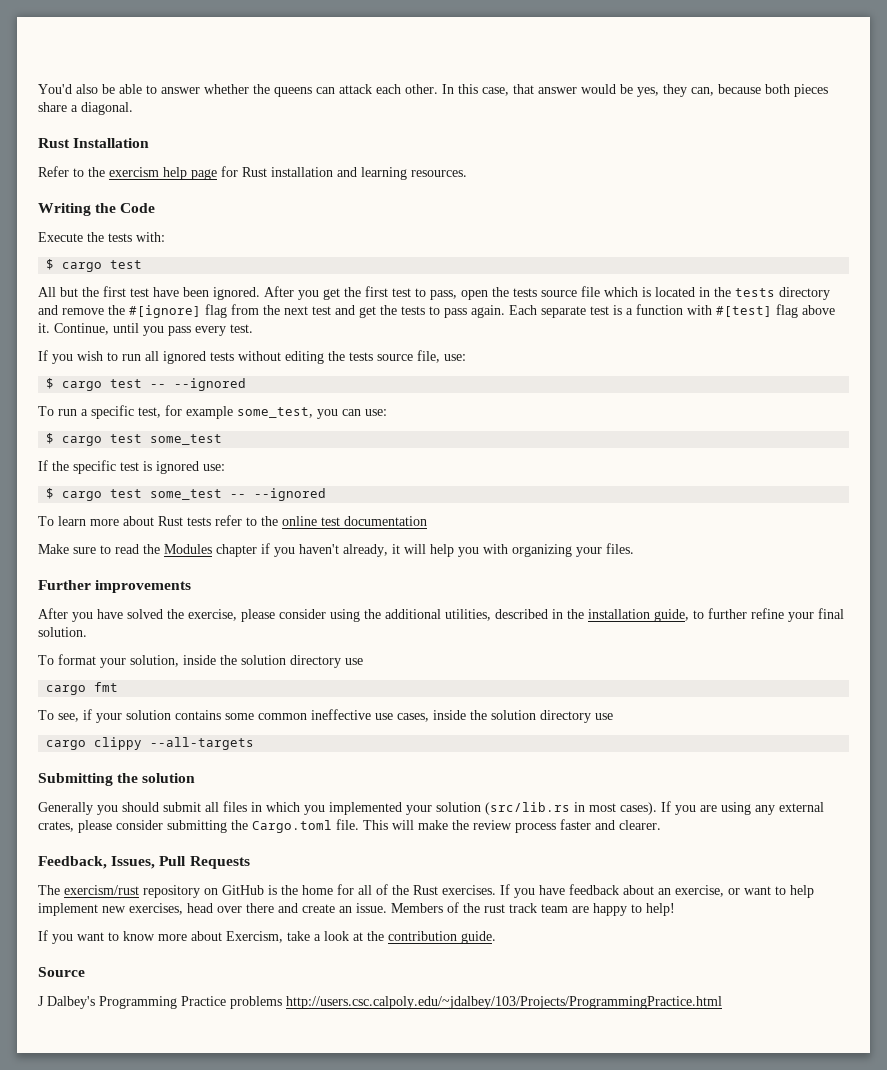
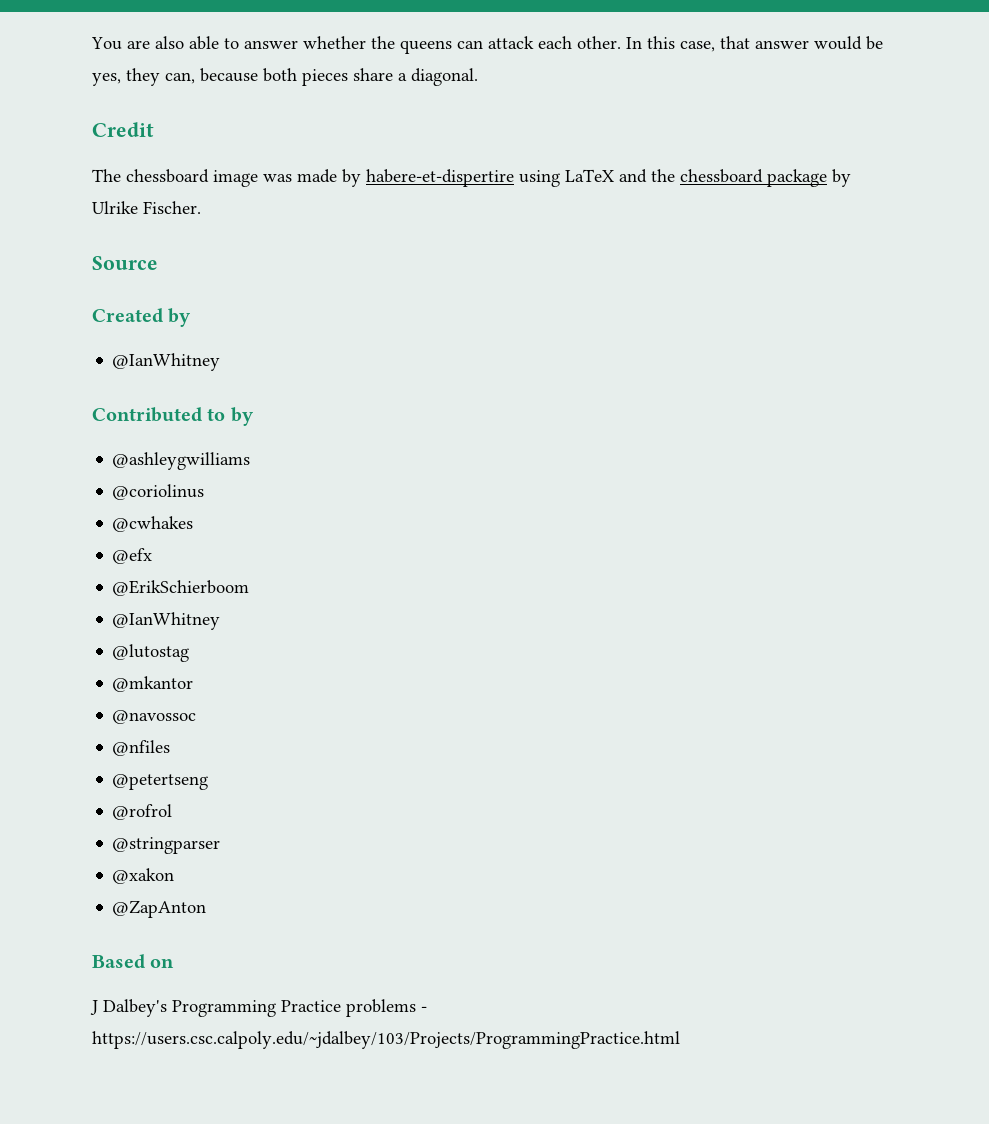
[38,84,115,94] You'd also be -> [91,36,184,50] You are also
[38,138,150,148] [38,166,467,180] [38,203,156,216] [38,232,165,242] [46,259,143,272] [38,286,830,300] [38,304,835,318] [38,323,253,336] [38,350,466,364] [46,378,247,391] [38,405,387,419] [46,433,223,446] [38,460,225,474] [46,488,327,501] [38,515,427,526] [38,543,634,557] [38,580,192,593] [38,608,844,622] [38,627,87,637] [38,654,363,668] [46,682,119,695] [38,709,613,723] [46,737,255,750] [38,773,196,786] [38,801,824,815] [38,819,661,833] [38,856,250,869] [38,884,814,898] [38,902,675,916] [38,930,496,944] [38,967,85,977] Rust Installation // Refer to the exercism help page for Rust installation and learning resources. // Writing the Code // Execute the tests with: // $ cargo test // All but the first test have been ignored. After you get the first test to pass, open the tests source file which is located in the tests directory and remove the #[ignore] flag from the next test and get the tests to pass again. Each separate test is a function with #[test] flag above it. Continue, until you pass every test. // If you wish to run all ignored tests without editing the tests source file, use: // $ cargo test -- --ignored // To run a specific test, for example some_test, you can use: // $ cargo test some_test // If the specific test is ignored use: // $ cargo test some_test -- --ignored // To learn more about Rust tests refer to the online test documentation // Make sure to read the Modules chapter if you haven't already, it will help you with organizing your files. // Further improvements // After you have solved the exercise, please consider using the additional utilities, described in the installation guide, to further refine your final solution. // To format your solution, inside the solution directory use // cargo fmt // To see, if your solution contains some common ineffective use cases, inside the solution directory use // cargo clippy --all-targets // Submitting the solution // Generally you should submit all files in which you implemented your solution (src/lib.rs in most cases). If you are using any external crates, please consider submitting the Cargo.toml file. This will make the review process faster and clearer. // Feedback, Issues, Pull Requests // The exercism/rust repository on GitHub is the home for all of the Rust exercises. If you have feedback about an exercise, or want to help implement new exercises, head over there and create an issue. Members of the rust track team are happy to help! // If you want to know more about Exercism, take a look at the contribution guide. // Source -> [92,122,154,137] [92,169,851,187] [92,201,201,214] [92,256,158,270] [92,308,192,327] [112,353,221,371] [92,407,254,426] [112,452,251,470] [112,484,205,500] [112,516,194,532] [112,548,153,564] [112,580,250,596] [112,612,221,630] [112,644,190,662] [112,676,194,692] [112,710,197,724] [112,740,171,756] [112,774,209,790] [112,804,173,820] [112,837,221,854] [112,868,175,884] [112,900,207,918] [92,954,175,969] Credit // The chessboard image was made by habere-et-dispertire using LaTeX and the chessboard package by Ulrike Fischer. // Source // Created by // @IanWhitney // Contributed to by // @ashleygwilliams // @coriolinus // @cwhakes // @efx // @ErikSchierboom // @IanWhitney // @lutostag // @mkantor // @navossoc // @nfiles // @petertseng // @rofrol // @stringparser // @xakon // @ZapAnton // Based on
[286,996,722,1009] http://users.csc.calpoly.edu/~jdalbey/103/Projects/ProgrammingPractice.html -> [421,1006,427,1012] [92,1031,680,1049] - https://users.csc.calpoly.edu/~jdalbey/103/Projects/ProgrammingPractice.html

